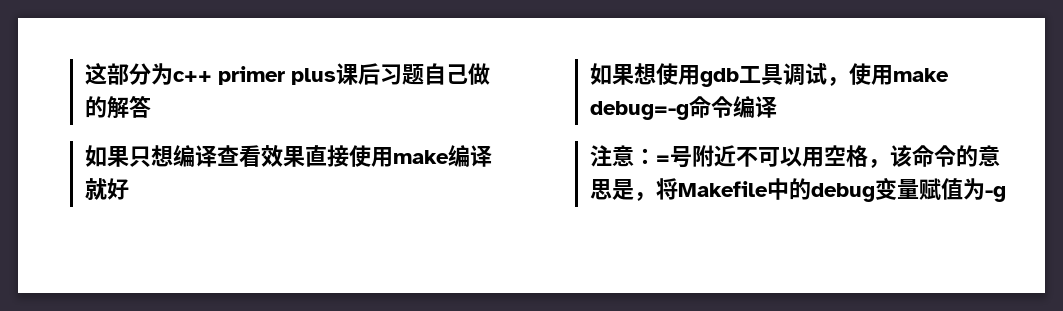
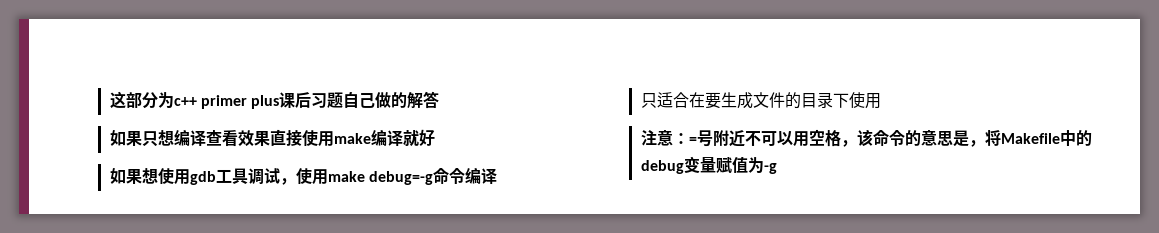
(778, 107) none -> [640,92,881,109] // 只适合在要生成文件的目录下使用

